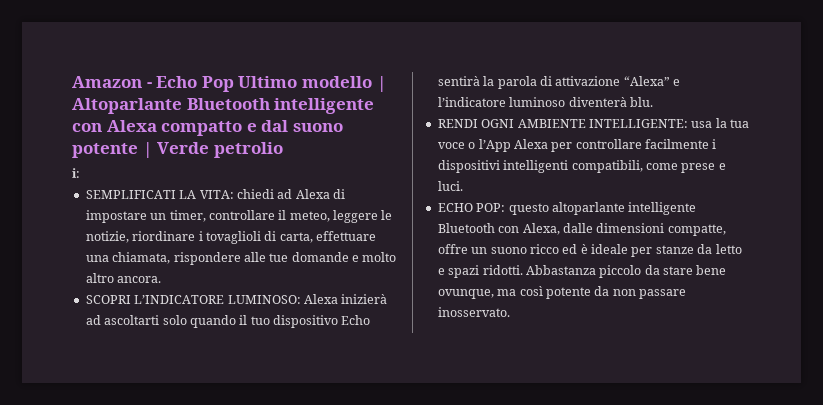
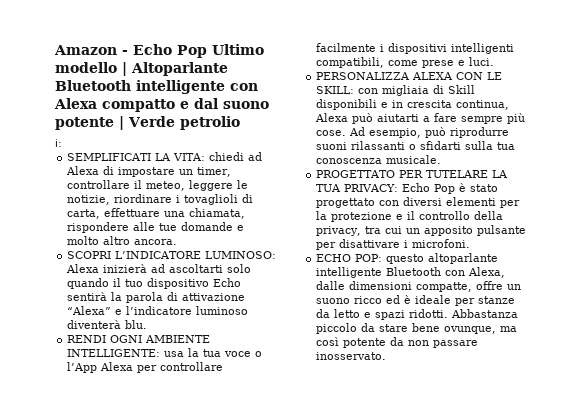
(463, 186) none -> [316,72,503,80] [316,85,476,96] [316,99,510,110] [315,113,526,124] [316,127,510,138] [316,141,516,150] [316,155,442,164] [316,170,509,178] [316,183,499,194] [316,197,521,208] [316,211,504,222] [316,225,527,236] [316,239,471,250] // PERSONALIZZA ALEXA CON LE SKILL: con migliaia di Skill disponibili e in crescita continua, Alexa può aiutarti a fare sempre più cose. Ad esempio, può riprodurre suoni rilassanti o sfidarti sulla tua conoscenza musicale. // PROGETTATO PER TUTELARE LA TUA PRIVACY: Echo Pop è stato progettato con diversi elementi per la protezione e il controllo della privacy, tra cui un apposito pulsante per disattivare i microfoni.

